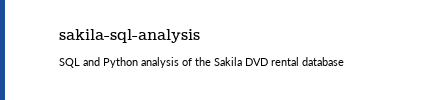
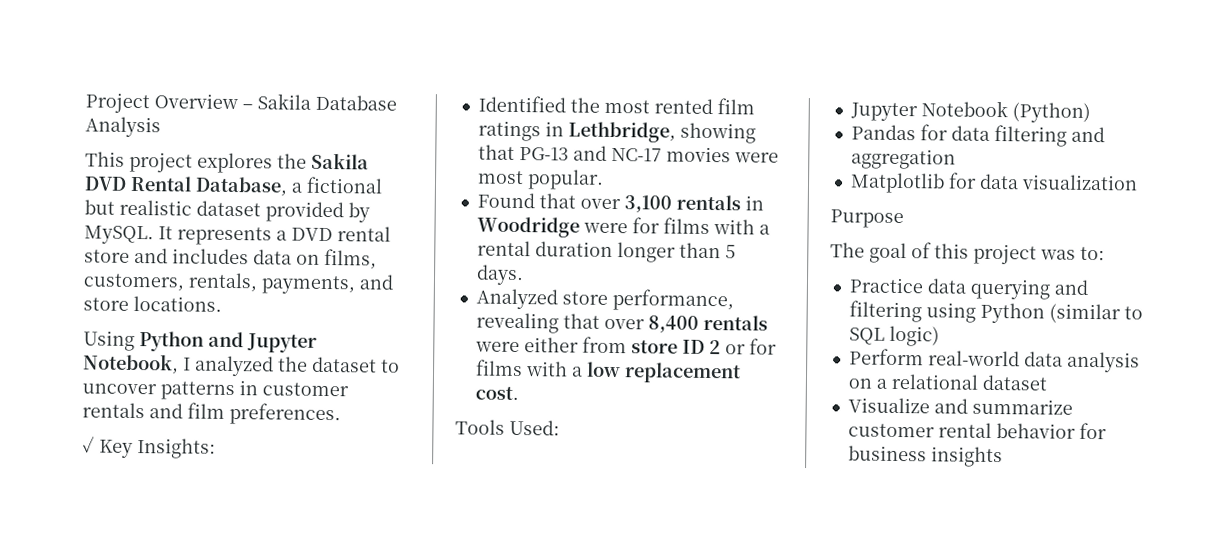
[59,29,200,43] [59,57,344,68] sakila-sql-analysis // SQL and Python analysis of the Sakila DVD rental database -> [85,92,397,114] [85,116,161,138] [85,151,369,174] [84,175,383,197] [84,199,370,223] [84,225,391,246] [84,247,377,270] [83,272,394,295] [83,295,222,312] [83,330,317,353] [82,353,400,377] [82,380,349,401] [82,402,341,426] [82,436,216,459] [477,95,755,115] [477,120,756,144] [477,144,779,163] [477,169,604,190] [476,192,764,213] [476,216,770,238] [476,240,736,263] [475,264,524,286] [475,288,734,312] [475,312,768,334] [474,336,777,355] [474,359,741,384] [474,386,519,401] [455,419,560,436] [849,100,1091,123] [850,124,1105,147] [850,148,956,170] [849,172,1138,194] [830,209,904,229] [830,242,1105,265] [848,277,1089,300] [848,300,1143,324] [848,325,940,347] [848,348,1140,373] [847,373,1048,391] [847,397,1073,415] [847,422,1107,440] [847,445,1003,468] Project Overview – Sakila Database Analysis // This project explores the Sakila DVD Rental Database, a fictional but realistic dataset provided by MySQL. It represents a DVD rental store and includes data on films, customers, rentals, payments, and store locations. // Using Python and Jupyter Notebook, I analyzed the dataset to uncover patterns in customer rentals and film preferences. // ✓ Key Insights: // Identified the most rented film ratings in Lethbridge, showing that PG-13 and NC-17 movies were most popular. // Found that over 3,100 rentals in Woodridge were for films with a rental duration longer than 5 days. // Analyzed store performance, revealing that over 8,400 rentals were either from store ID 2 or for films with a low replacement cost. // Tools Used: // Jupyter Notebook (Python) // Pandas for data filtering and aggregation // Matplotlib for data visualization // Purpose // The goal of this project was to: // Practice data querying and filtering using Python (similar to SQL logic) // Perform real-world data analysis on a relational dataset // Visualize and summarize customer rental behavior for business insights

